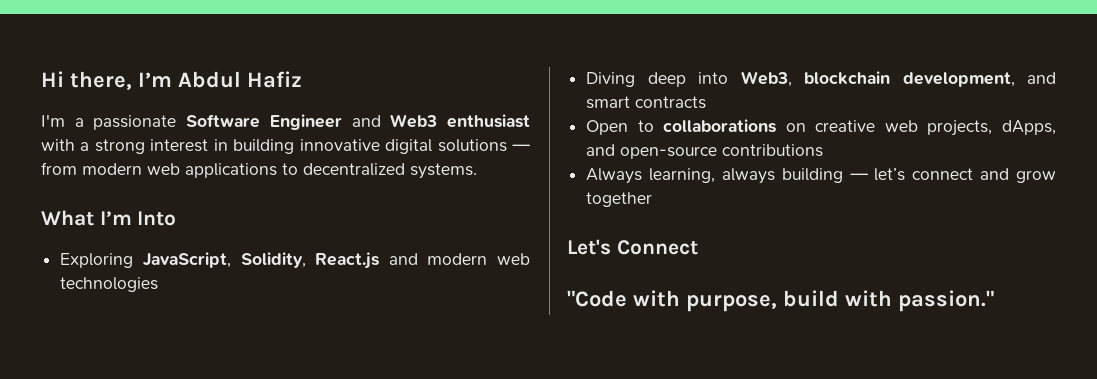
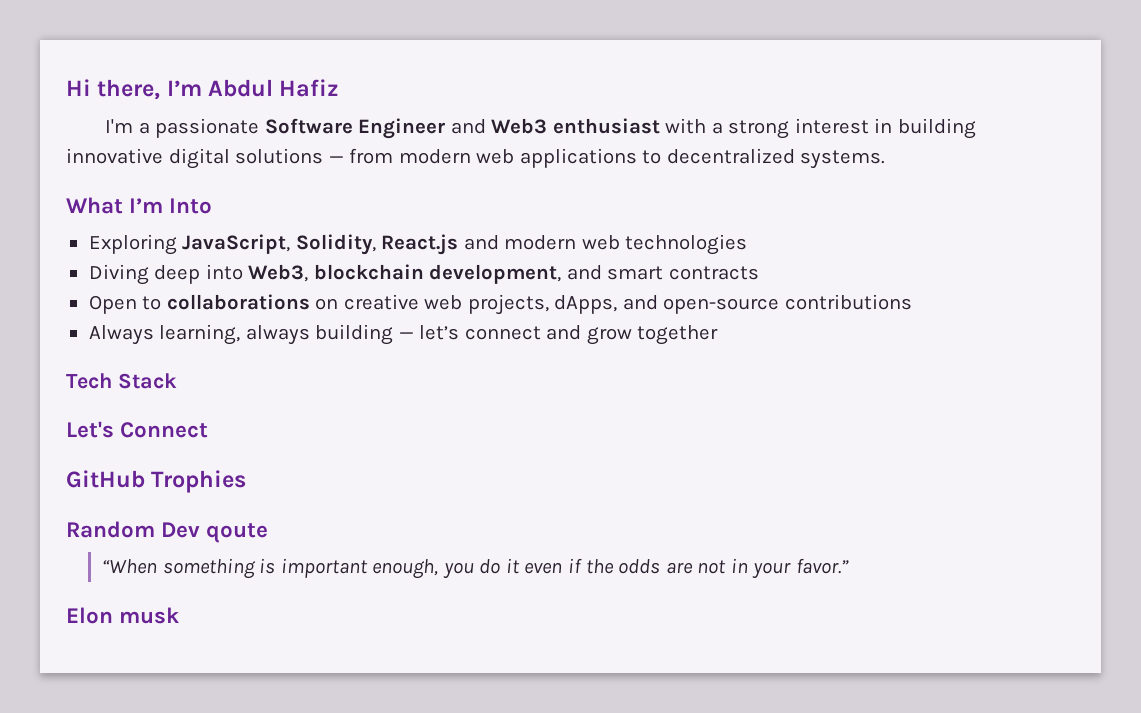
(653, 199) none -> [66,373,177,389] // Tech Stack
[567,290,994,312] "Code with purpose, build with passion." -> [66,470,247,493] [66,521,269,543] [102,558,849,579] [66,607,180,624] GitHub Trophies // Random Dev qoute // “When something is important enough, you do it even if the odds are not in your favor.” // Elon musk

